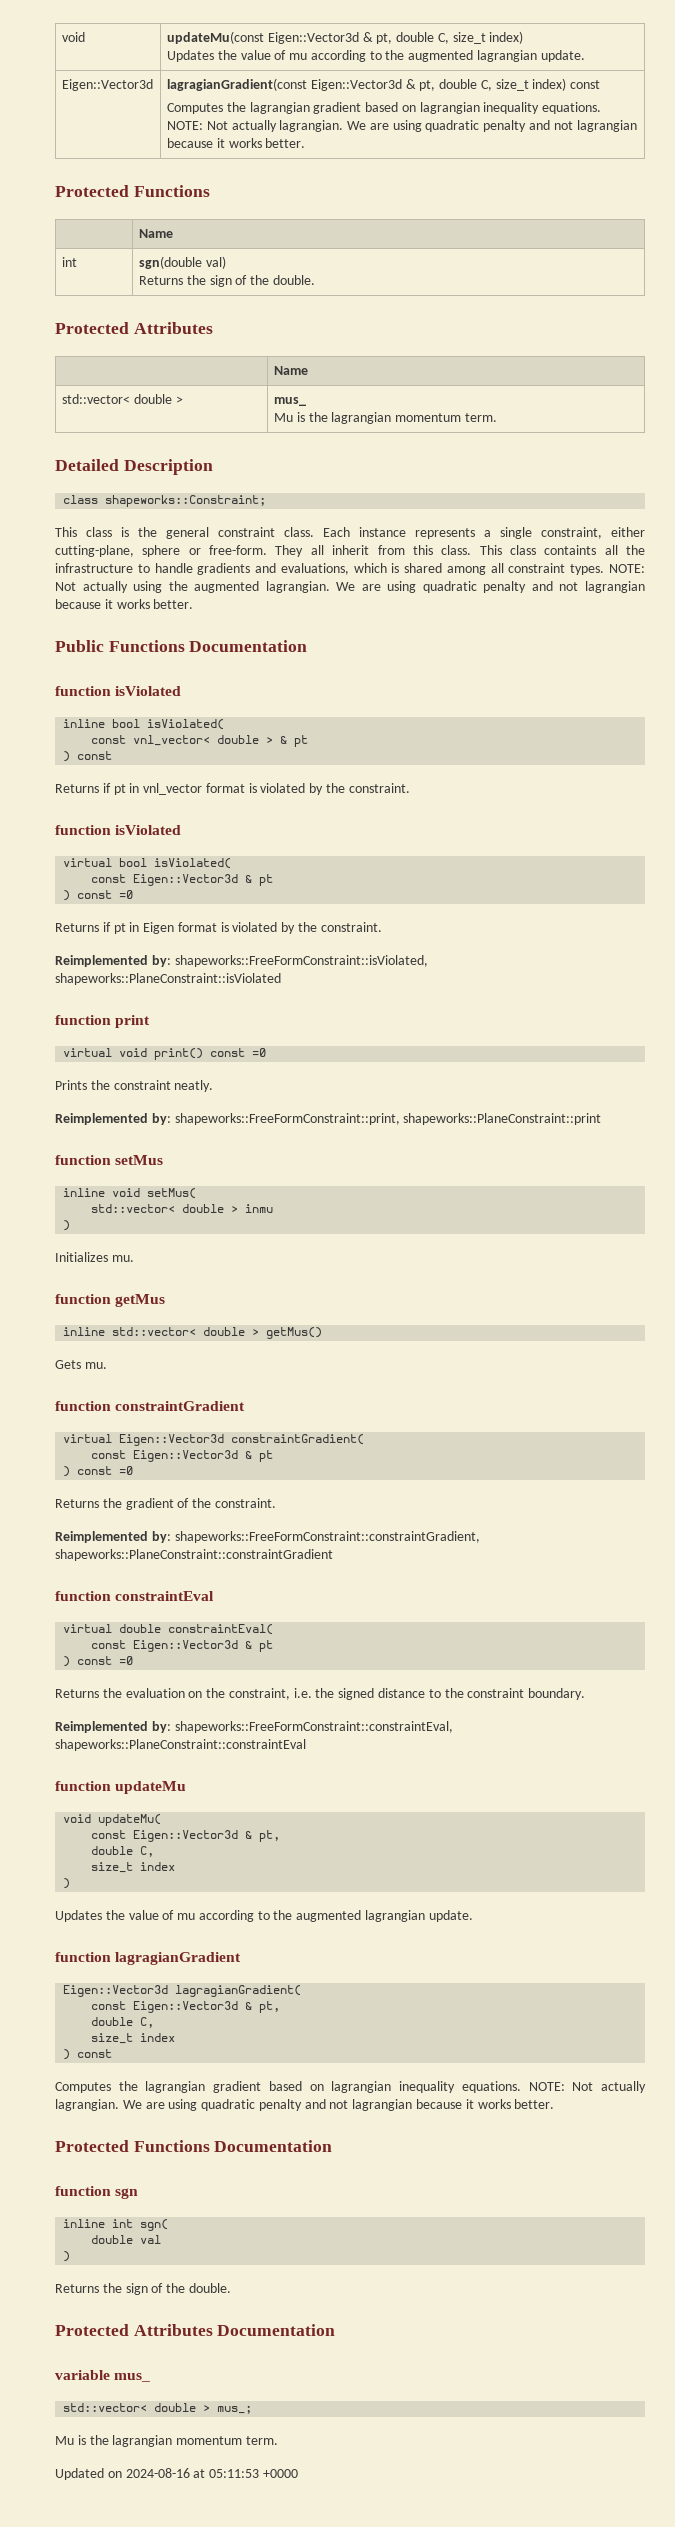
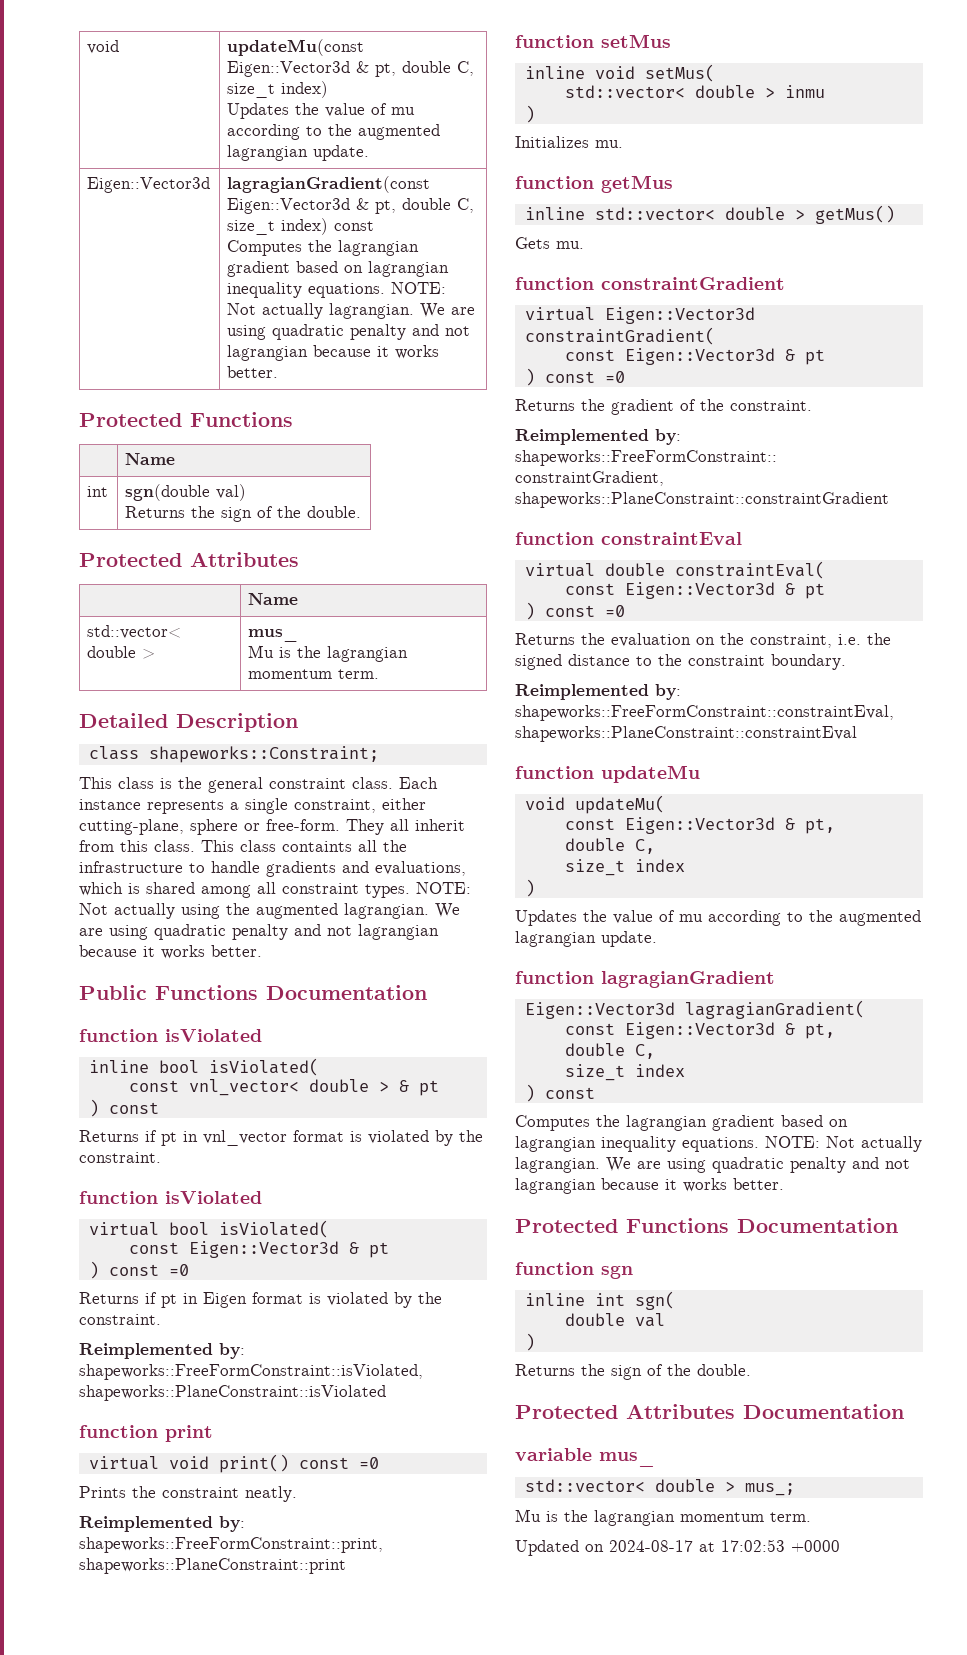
[125,2468,260,2478] 2024-08-16 at 05:11:53 -> [609,1539,785,1552] 2024-08-17 at 17:02:53

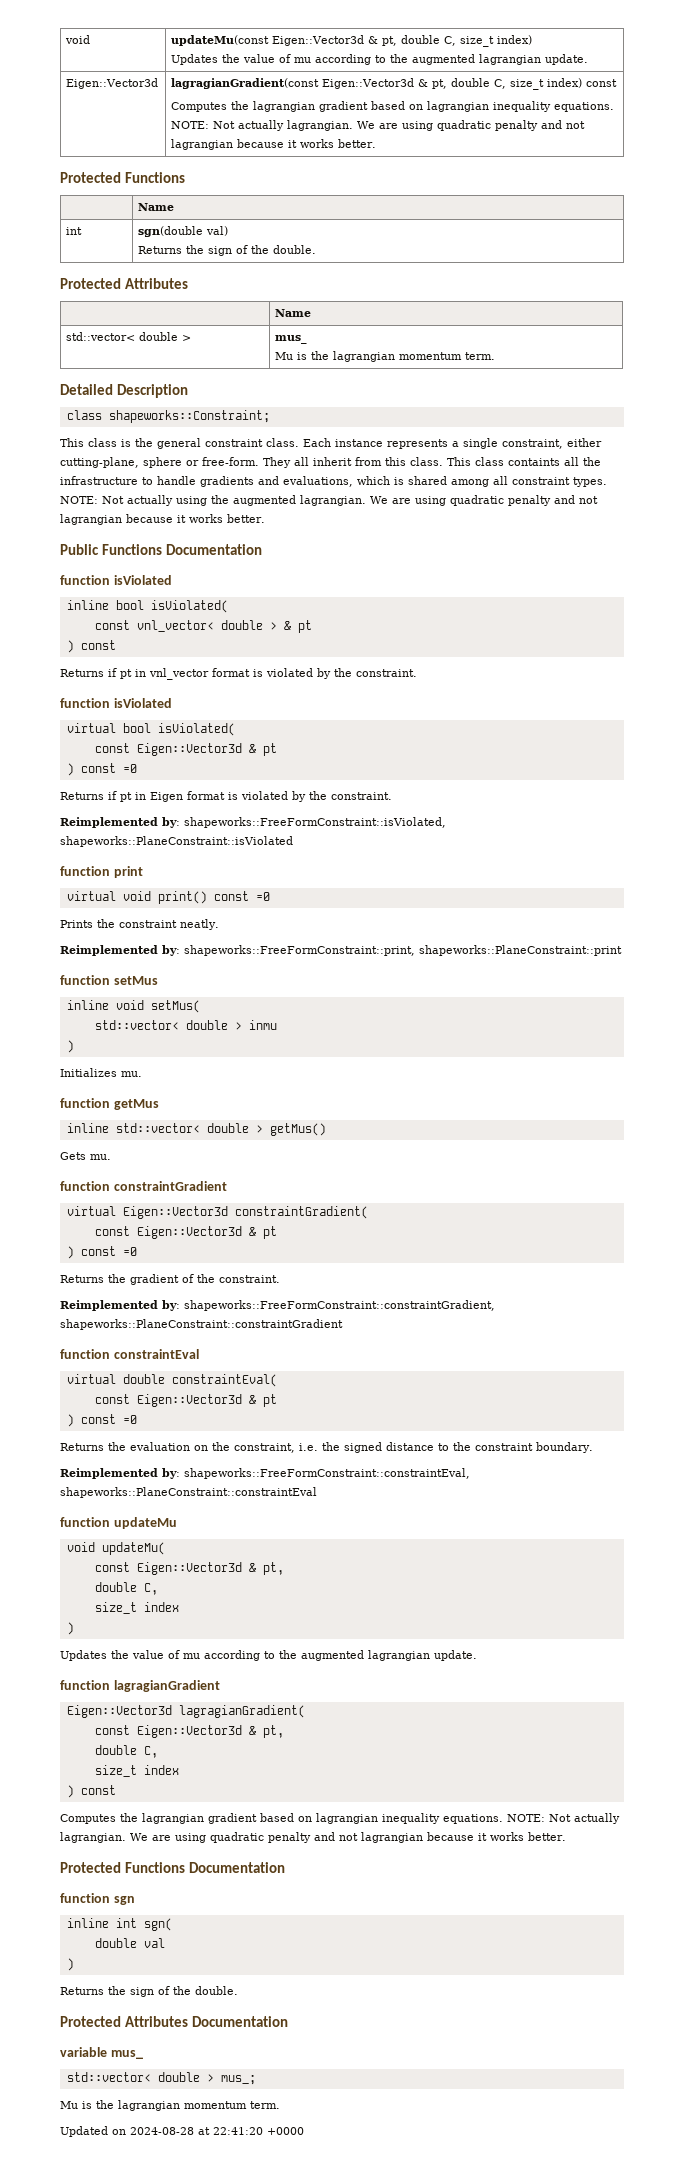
[609,1539,785,1552] 2024-08-17 at 17:02:53 -> [130,2127,263,2135] 2024-08-28 at 22:41:20

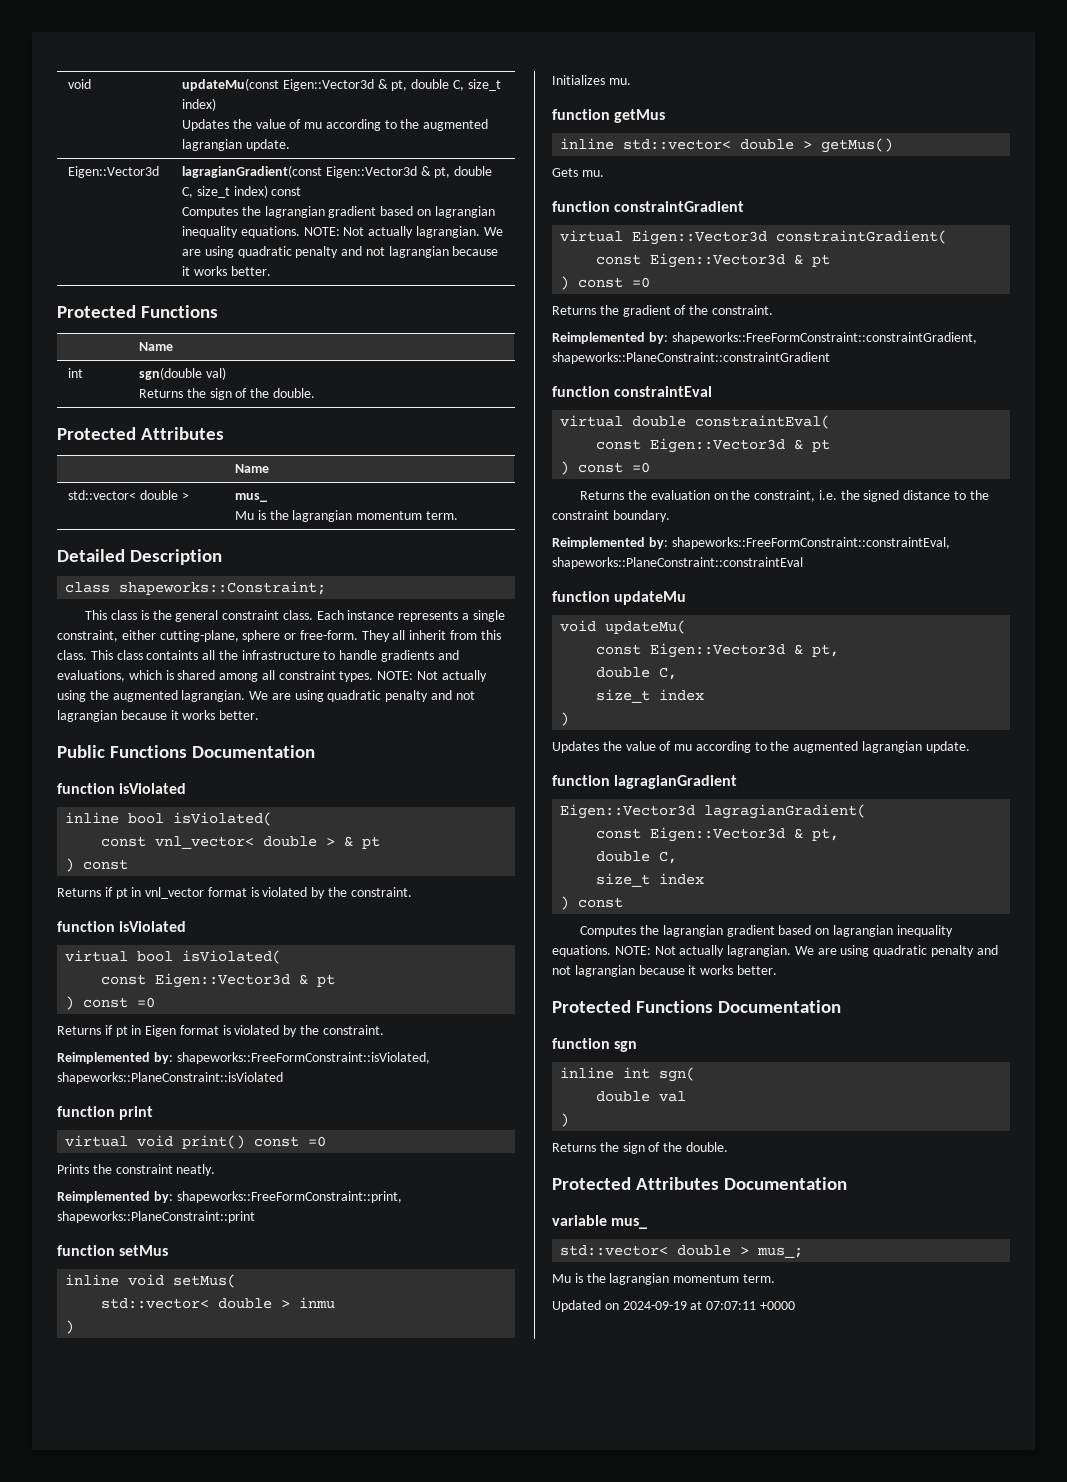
[130,2127,263,2135] 2024-08-28 at 22:41:20 -> [622,1301,757,1310] 2024-09-19 at 07:07:11

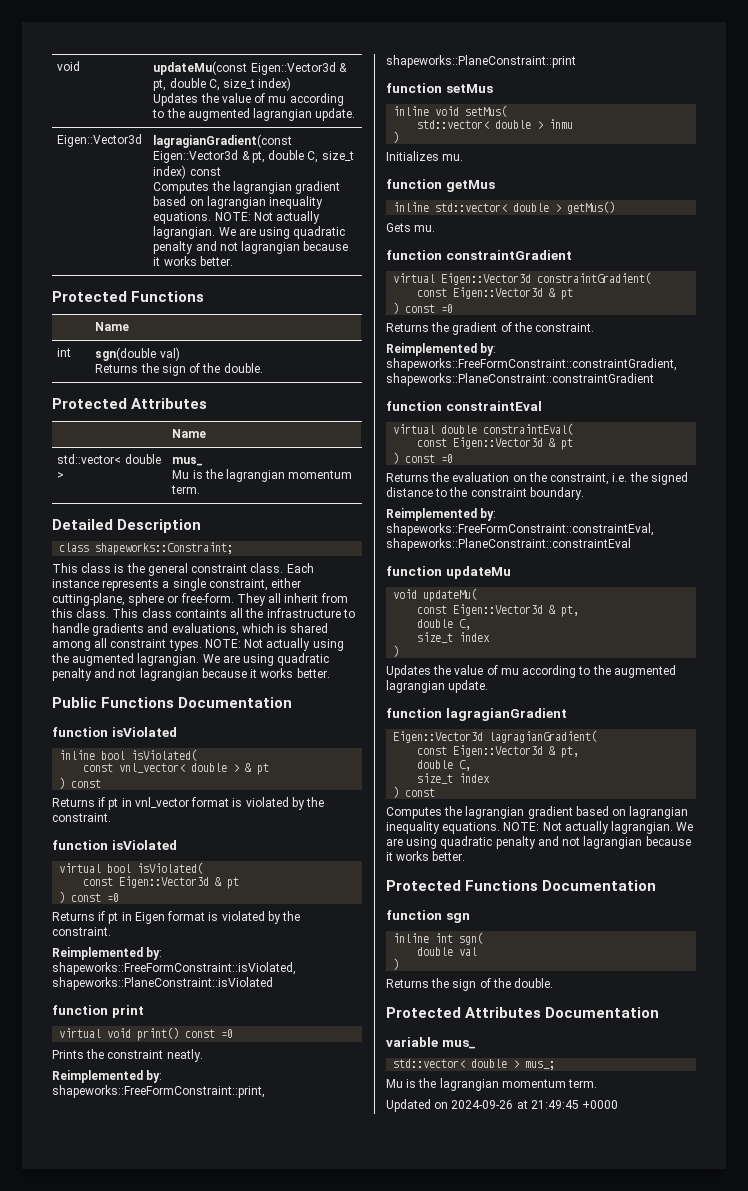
[622,1301,757,1310] 2024-09-19 at 07:07:11 -> [451,1100,579,1109] 2024-09-26 at 21:49:45

